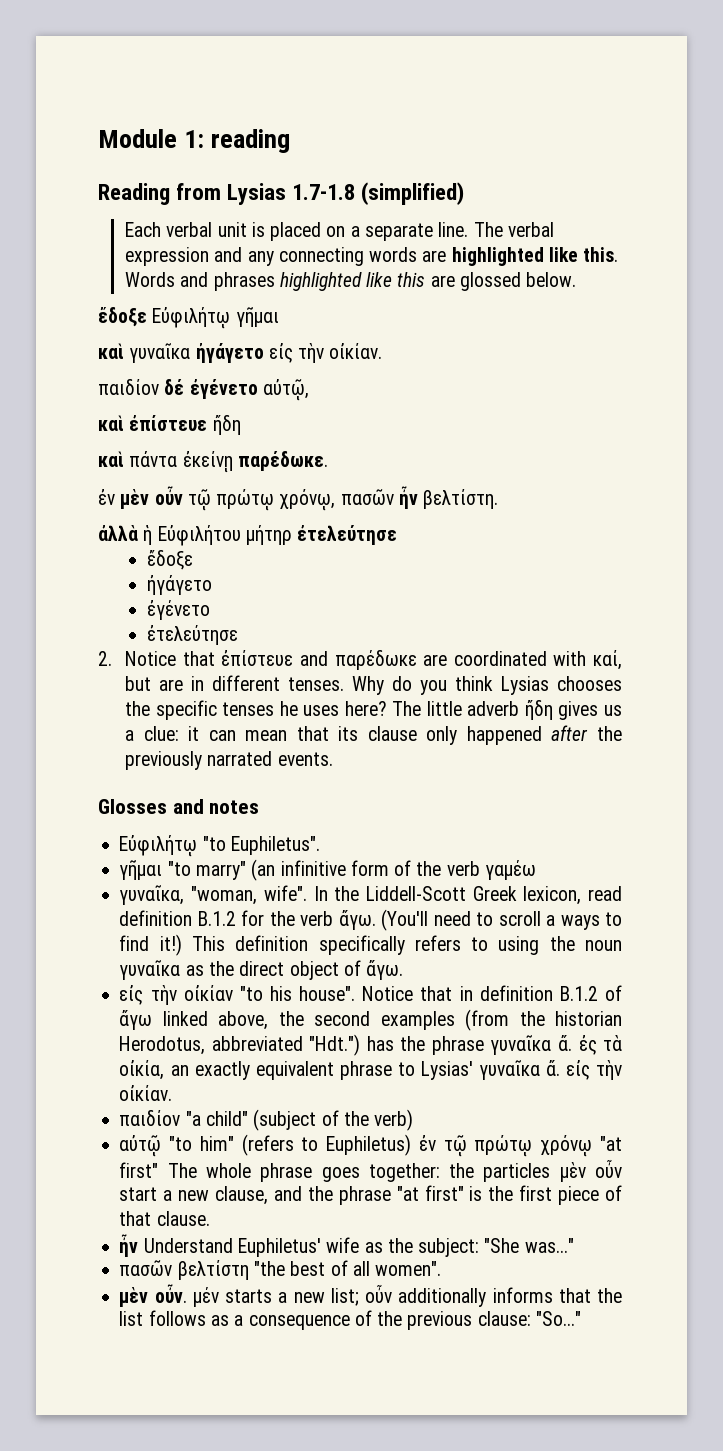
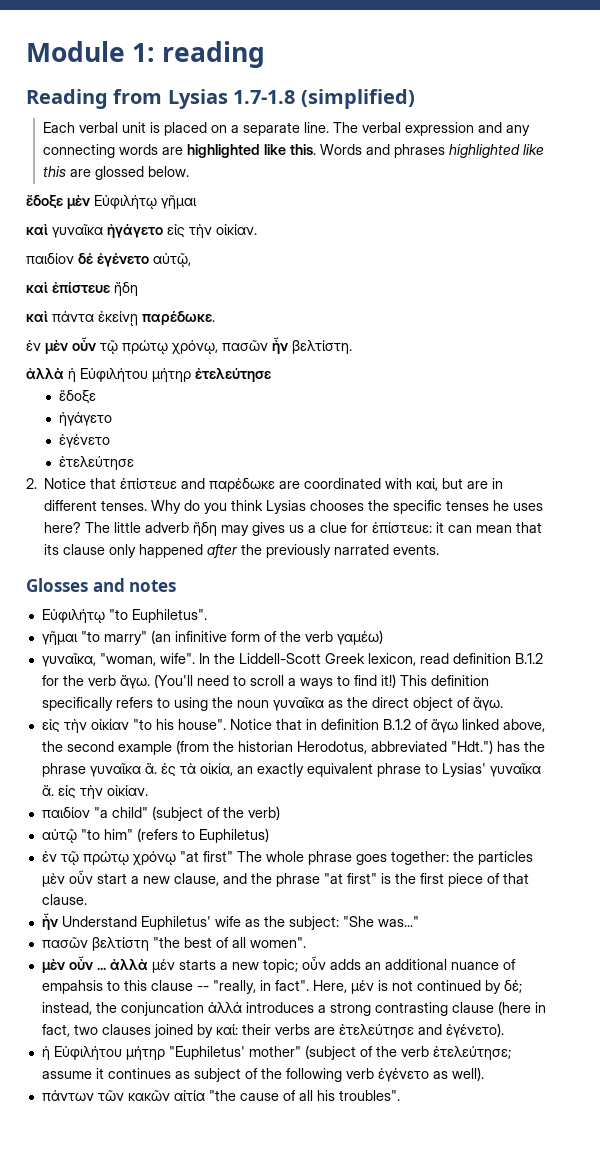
(147, 317) none -> [67,195,90,209] μὲν
(553, 710) none -> [221,525,250,536] may
[143,726,179,741] clue: -> [320,522,433,533] clue for ἐπίστευε:
[484,860,536,880] γαμέω -> [336,630,383,645] γαμέω)
[380,1011,455,1030] examples -> [117,741,172,755] example
(412, 1145) none -> (269, 835) //
[154,1284,187,1303] οὖν. -> [68,956,148,970] οὖν ... ἀλλὰ
[330,1284,622,1307] [119,1310,581,1330] list; οὖν additionally informs that the list follows as a consequence of the previous clause: "So..." -> [262,956,516,973] [41,980,522,994] [41,1001,546,1016] [41,1023,504,1038] [41,1045,511,1060] [41,1067,484,1082] [41,1090,400,1101] topic; οὖν adds an additional nuance of empahsis to this clause -- "really, in fact". Here, μέν is not continued by δέ; instead, the conjuncation ἀλλά introduces a strong contrasting clause (here in fact, two clauses joined by καί: their verbs are ἐτελεύτησε and ἐγένετο). // ἡ Εὐφιλήτου μήτηρ "Euphiletus' mother" (subject of the verb ἐτελεύτησε; assume it continues as subject of the following verb ἐγένετο as well). // πάντων τῶν κακῶν αἰτία "the cause of all his troubles".

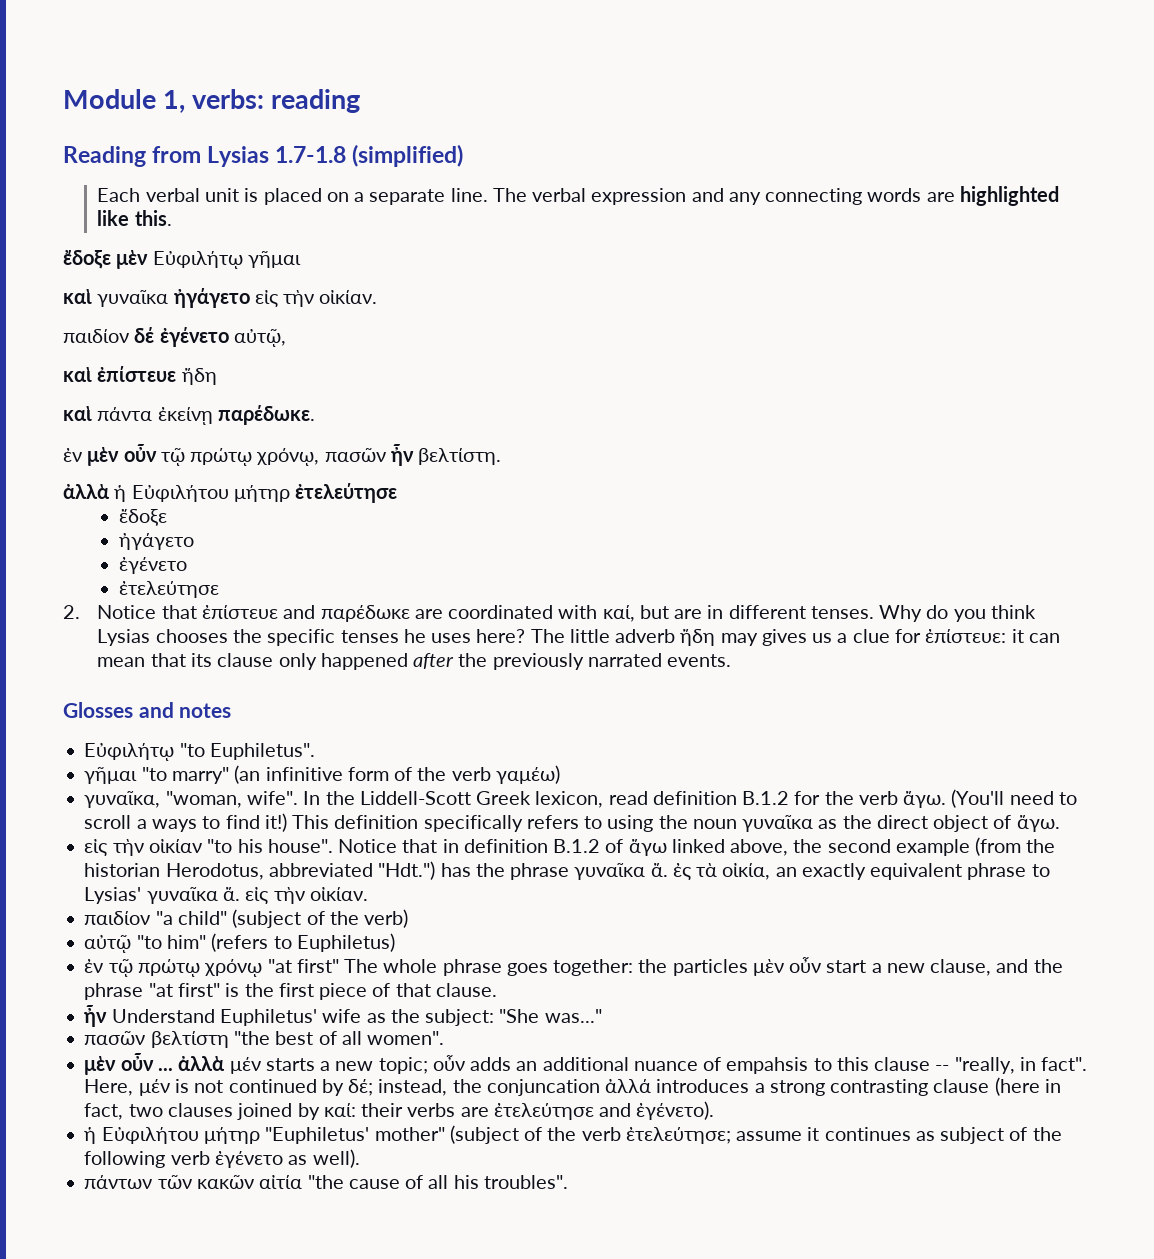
[132,43,156,62] 1: -> [163,89,265,113] 1, verbs:
[320,144,545,158] [43,166,190,180] Words and phrases highlighted like this are glossed below. -> (172, 218) none

